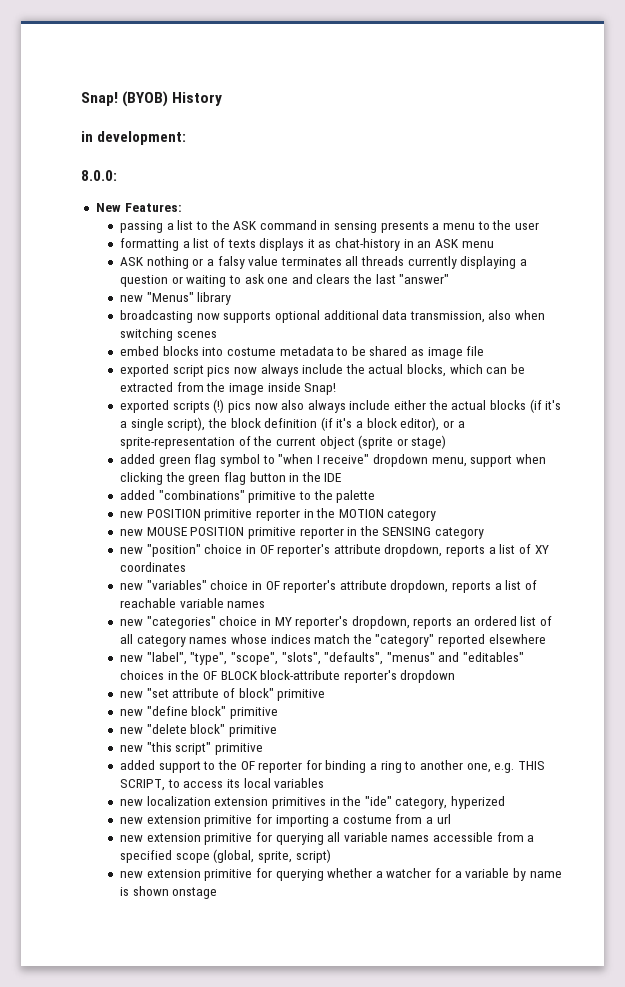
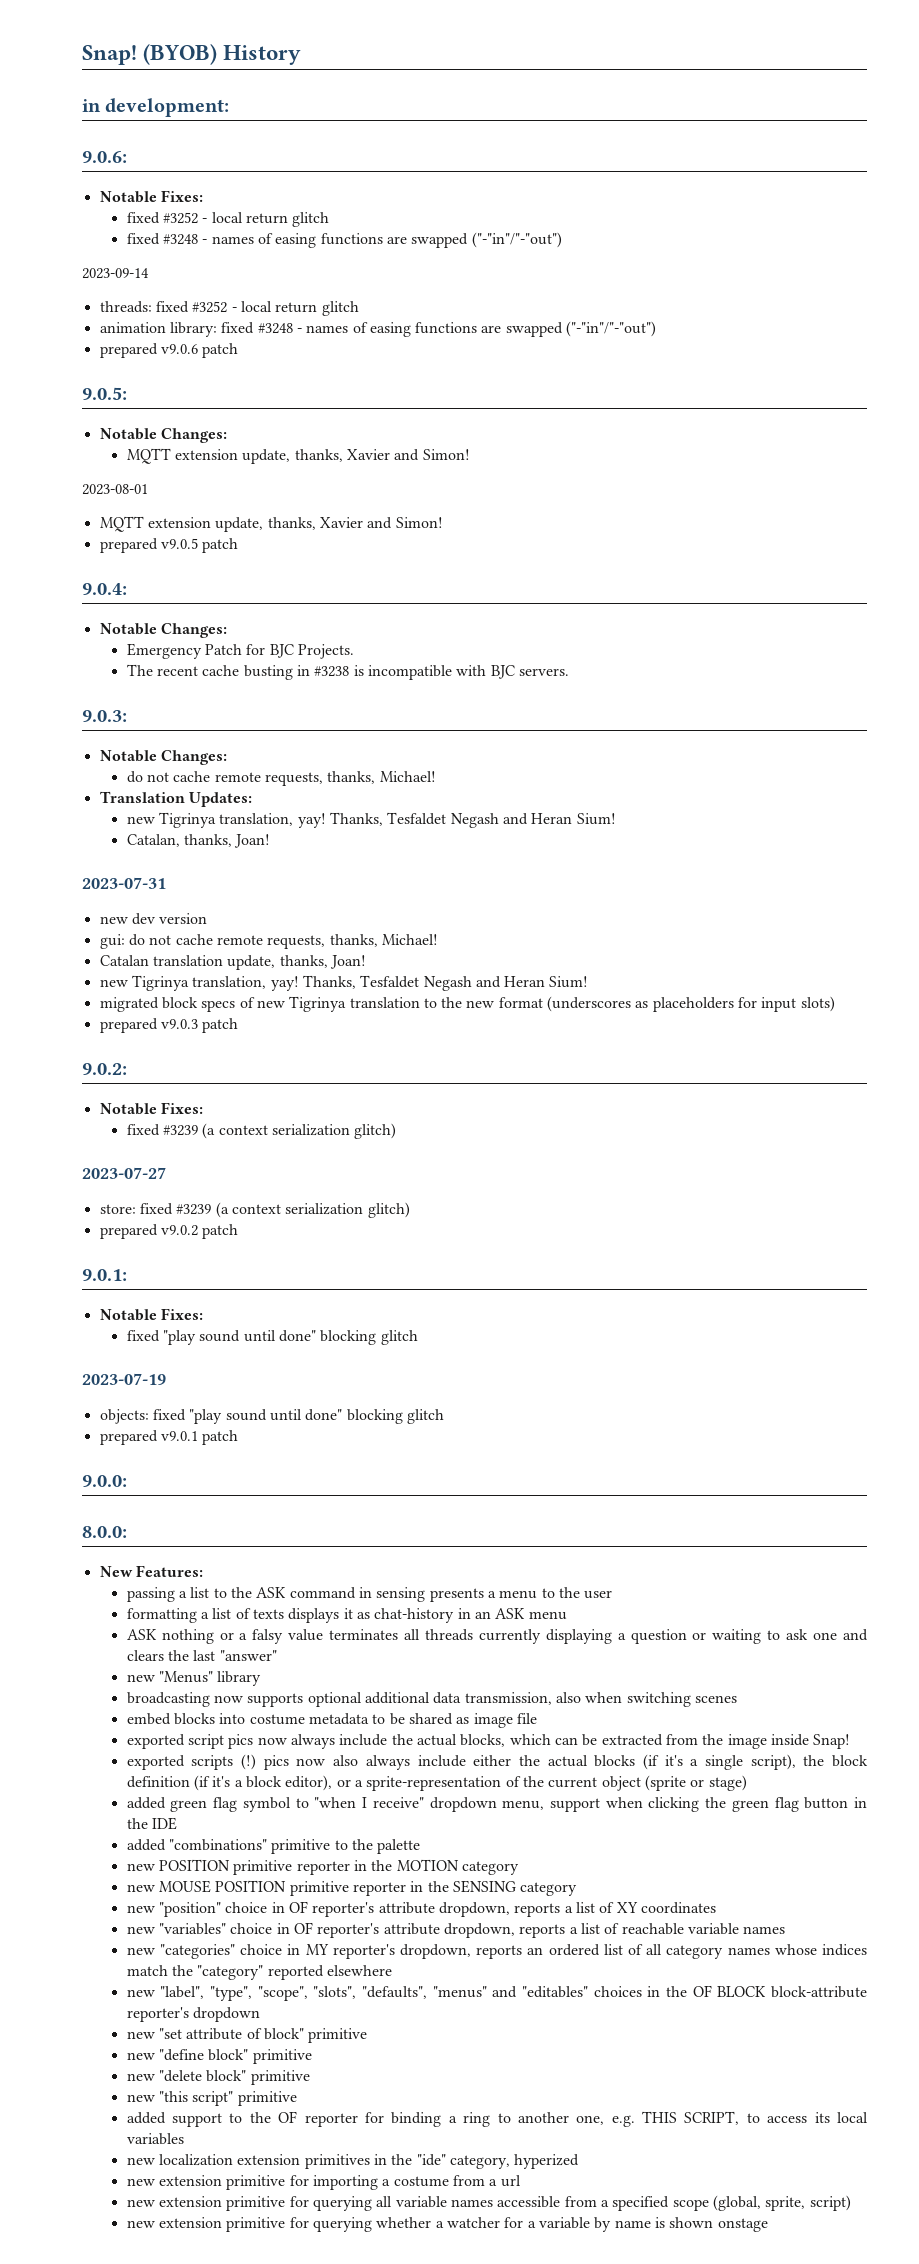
(187, 138) none -> [82,151,127,163] [99,190,203,203] [126,212,330,227] [126,232,562,248] [82,268,149,279] [99,301,359,316] [99,321,657,337] [99,343,239,358] [82,387,127,400] [99,428,227,443] [126,448,470,464] [82,484,148,495] [99,516,443,532] [99,538,239,553] [82,583,127,595] [99,623,227,638] [126,643,355,659] [126,664,569,680] [82,710,127,722] [99,750,227,765] [126,771,436,786] [99,791,252,807] [126,812,616,828] [126,834,271,848] [82,877,166,889] [99,913,208,925] [99,934,438,949] [99,955,366,970] [99,975,589,991] [99,996,835,1012] [99,1018,239,1033] [82,1063,127,1075] [99,1102,203,1115] [126,1123,397,1139] [82,1167,166,1179] [99,1202,410,1218] [99,1224,239,1239] [82,1269,127,1281] [99,1308,203,1321] [126,1330,418,1345] [82,1373,166,1385] [99,1409,444,1424] [99,1430,239,1445] [82,1475,127,1487] // 9.0.6: // Notable Fixes: // fixed #3252 - local return glitch // fixed #3248 - names of easing functions are swapped ("-"in"/"-"out") // 2023-09-14 // threads: fixed #3252 - local return glitch // animation library: fixed #3248 - names of easing functions are swapped ("-"in"/"-"out") // prepared v9.0.6 patch // 9.0.5: // Notable Changes: // MQTT extension update, thanks, Xavier and Simon! // 2023-08-01 // MQTT extension update, thanks, Xavier and Simon! // prepared v9.0.5 patch // 9.0.4: // Notable Changes: // Emergency Patch for BJC Projects. // The recent cache busting in #3238 is incompatible with BJC servers. // 9.0.3: // Notable Changes: // do not cache remote requests, thanks, Michael! // Translation Updates: // new Tigrinya translation, yay! Thanks, Tesfaldet Negash and Heran Sium! // Catalan, thanks, Joan! // 2023-07-31 // new dev version // gui: do not cache remote requests, thanks, Michael! // Catalan translation update, thanks, Joan! // new Tigrinya translation, yay! Thanks, Tesfaldet Negash and Heran Sium! // migrated block specs of new Tigrinya translation to the new format (underscores as placeholders for input slots) // prepared v9.0.3 patch // 9.0.2: // Notable Fixes: // fixed #3239 (a context serialization glitch) // 2023-07-27 // store: fixed #3239 (a context serialization glitch) // prepared v9.0.2 patch // 9.0.1: // Notable Fixes: // fixed "play sound until done" blocking glitch // 2023-07-19 // objects: fixed "play sound until done" blocking glitch // prepared v9.0.1 patch // 9.0.0:

